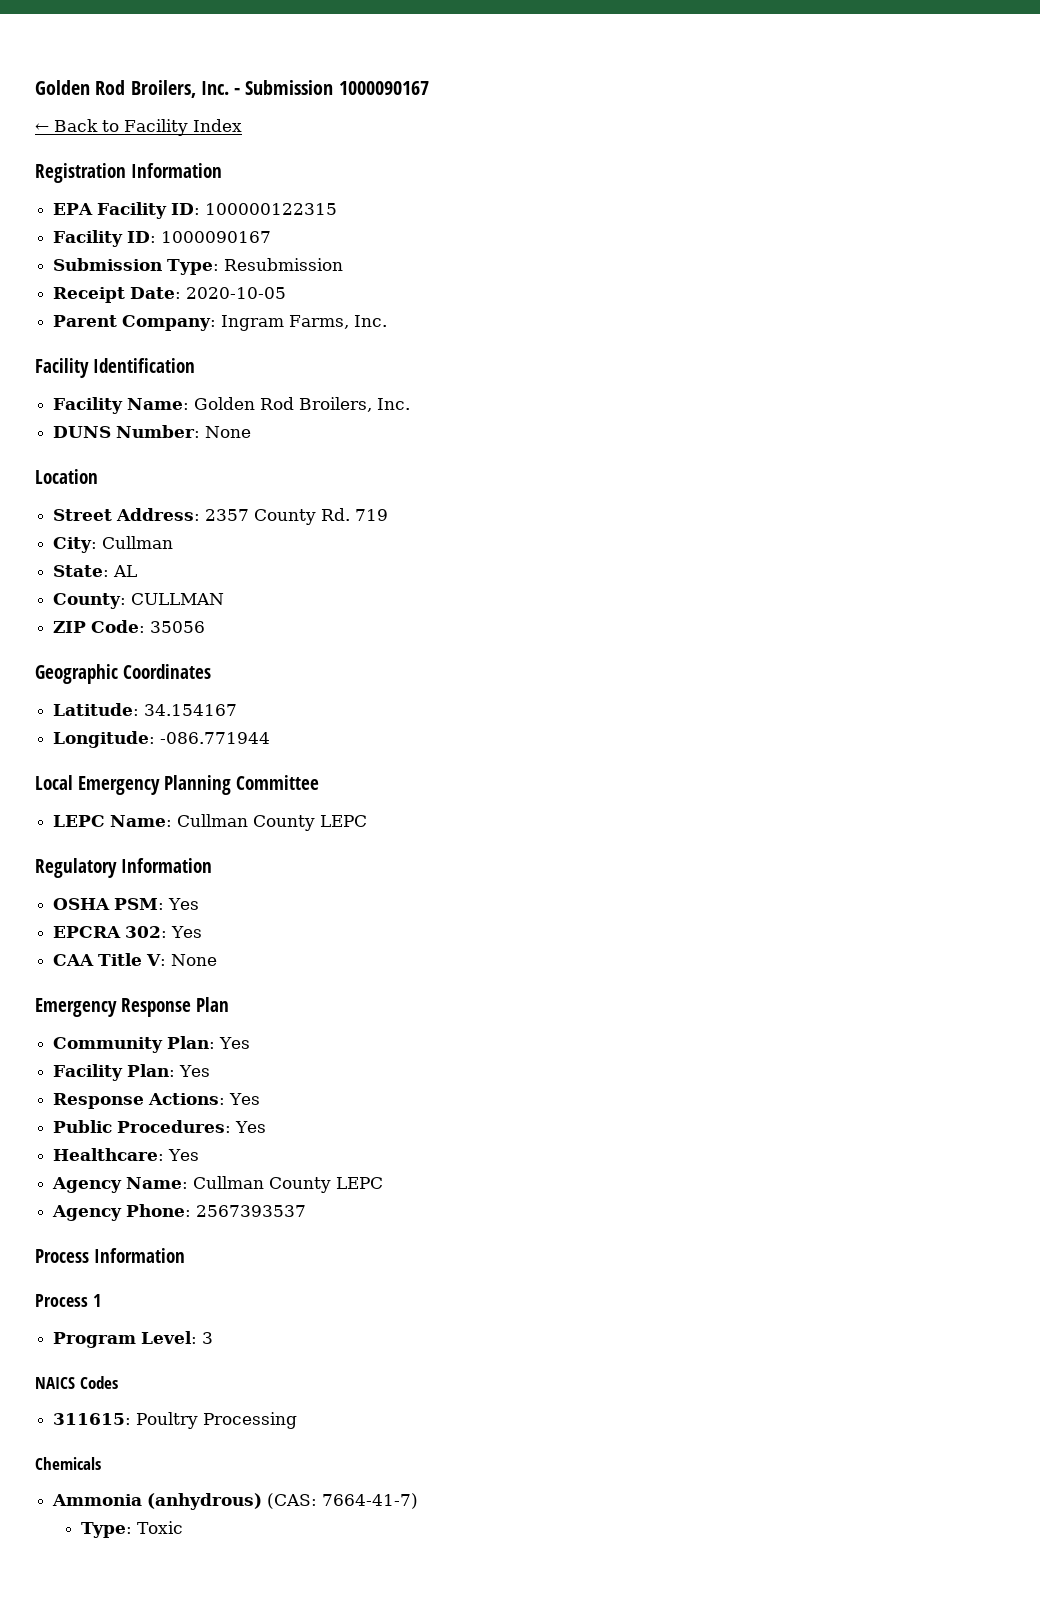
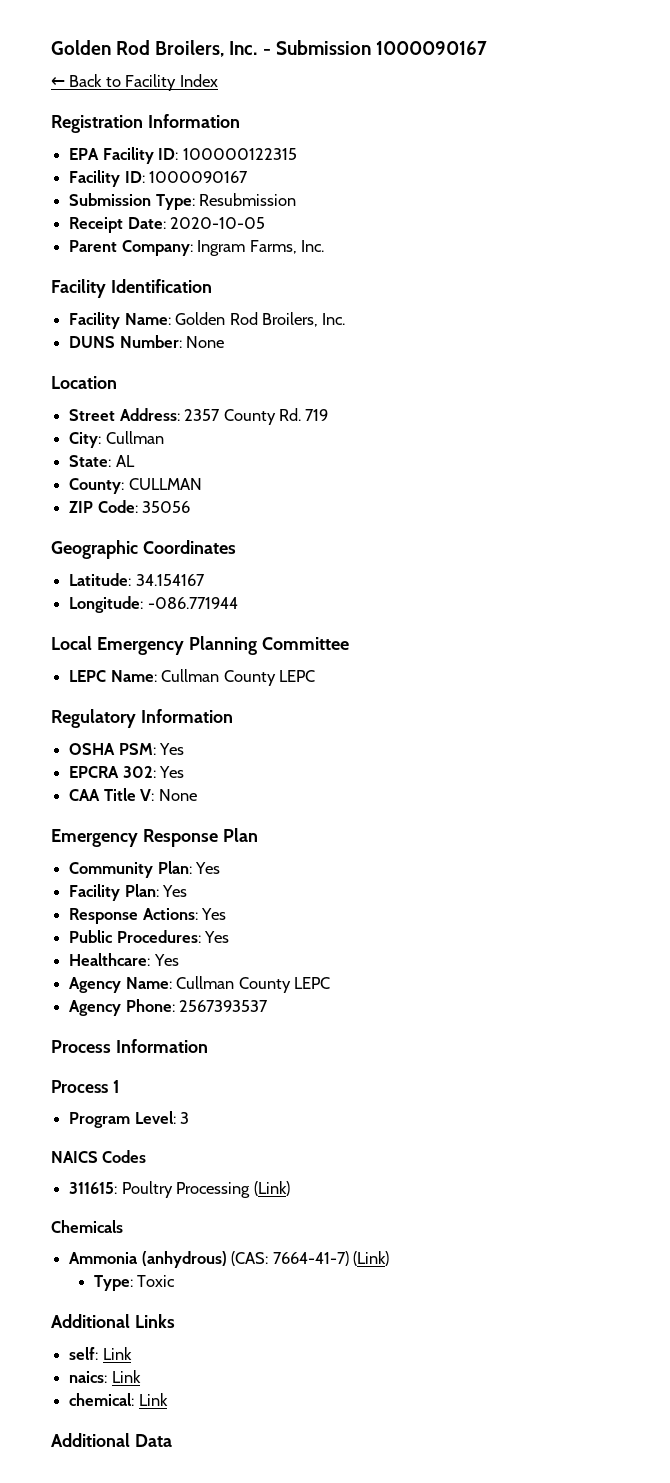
(298, 1420) none -> [253,1181,290,1196] (Link)
(419, 1501) none -> [352,1251,389,1266] (Link)
(184, 1527) none -> [51,1314,175,1328] [69,1347,132,1360] [69,1370,141,1383] [69,1393,168,1406] [51,1433,172,1447] // Additional Links // self: Link // naics: Link // chemical: Link // Additional Data

